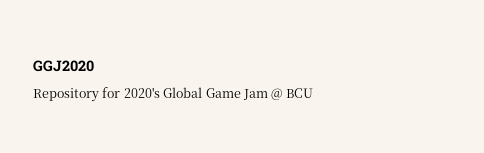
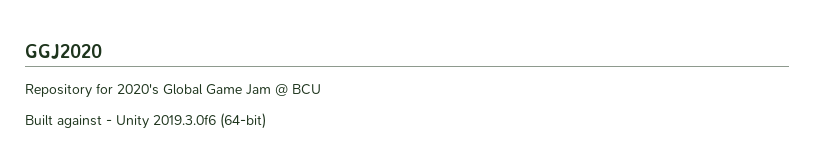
(313, 93) none -> [25,113,266,129] // Built against - Unity 2019.3.0f6 (64-bit)

